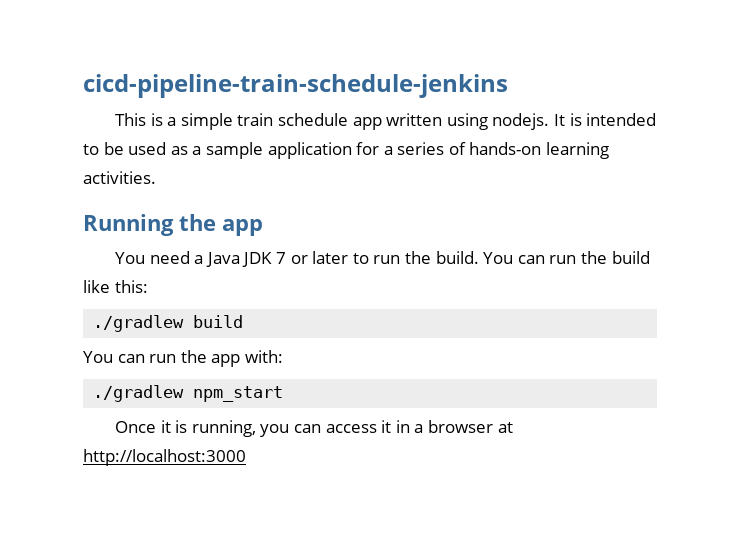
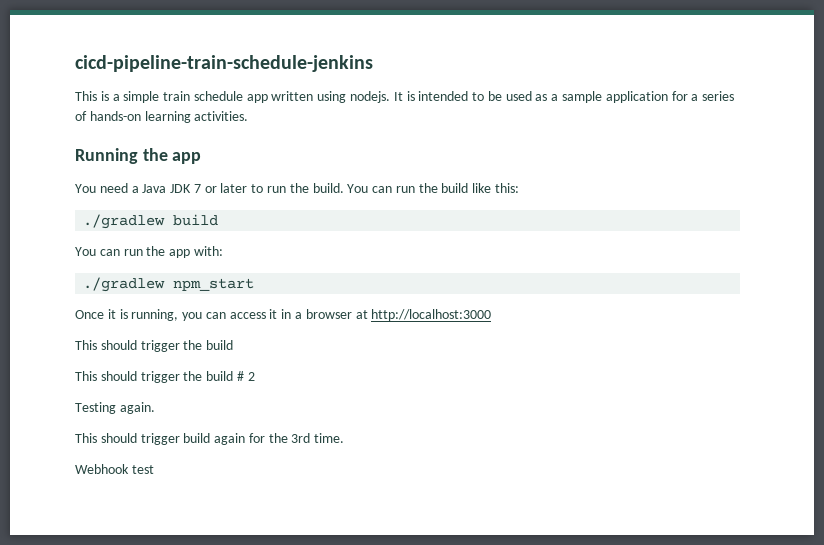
(246, 457) none -> [75,340,234,352] [75,371,255,383] [75,402,155,414] [75,433,345,445] [75,464,154,474] // This should trigger the build // This should trigger the build # 2 // Testing again. // This should trigger build again for the 3rd time. // Webhook test

